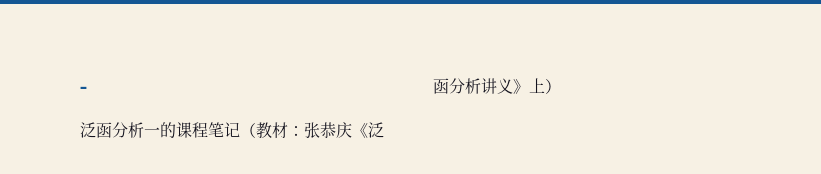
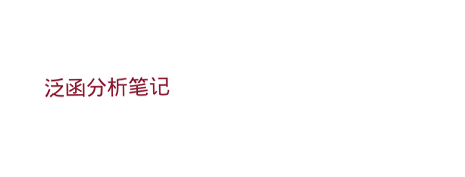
[80,86,87,94] [80,122,384,139] [433,78,561,94] - // 泛函分析一的课程笔记（教材：张恭庆《泛函分析讲义》上） -> [43,76,171,99] 泛函分析笔记

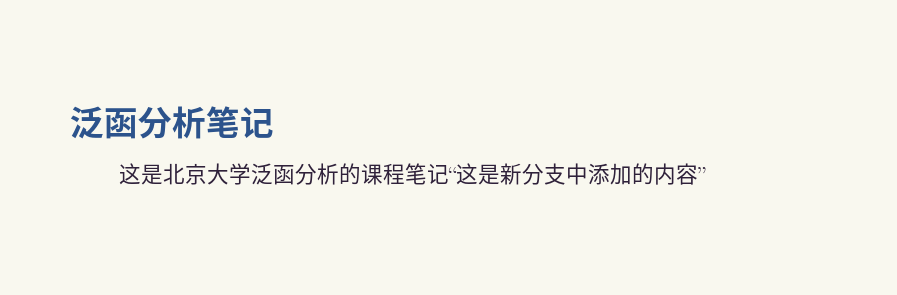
(171, 86) none -> [119,163,707,185] // 这是北京大学泛函分析的课程笔记“这是新分支中添加的内容”

